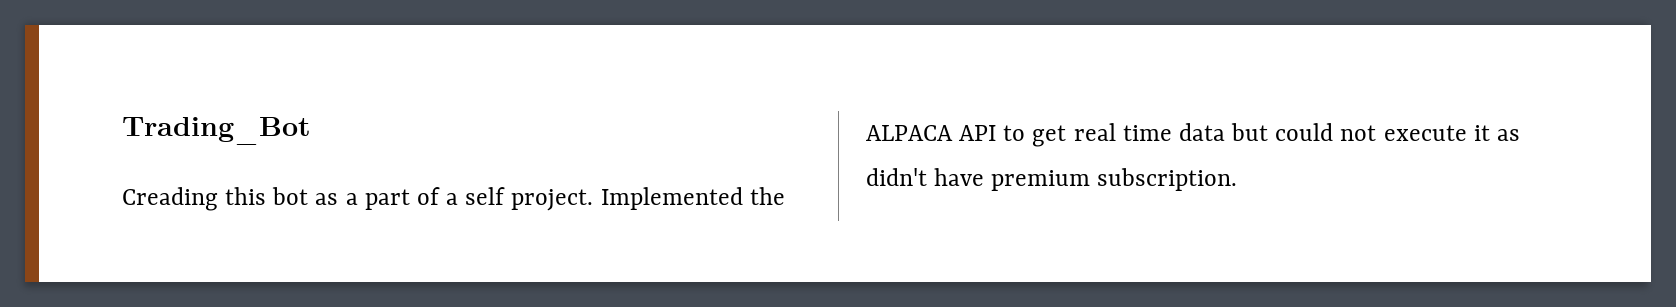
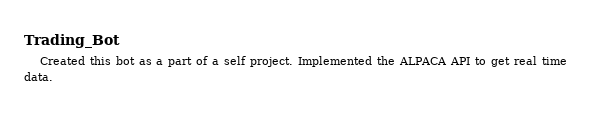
[122,187,218,211] Creading -> [39,56,85,65] Created
[1178,123,1520,141] [866,168,1238,191] data but could not execute it as didn't have premium subscription. -> [24,72,53,81] data.

